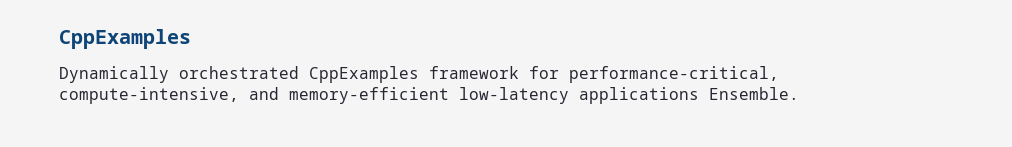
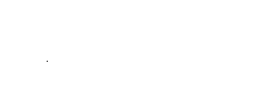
[59,29,191,49] [59,66,779,83] [59,87,799,104] CppExamples // Dynamically orchestrated CppExamples framework for performance-critical, compute-intensive, and memory-efficient low-latency applications Ensemble. -> [46,60,48,62] .

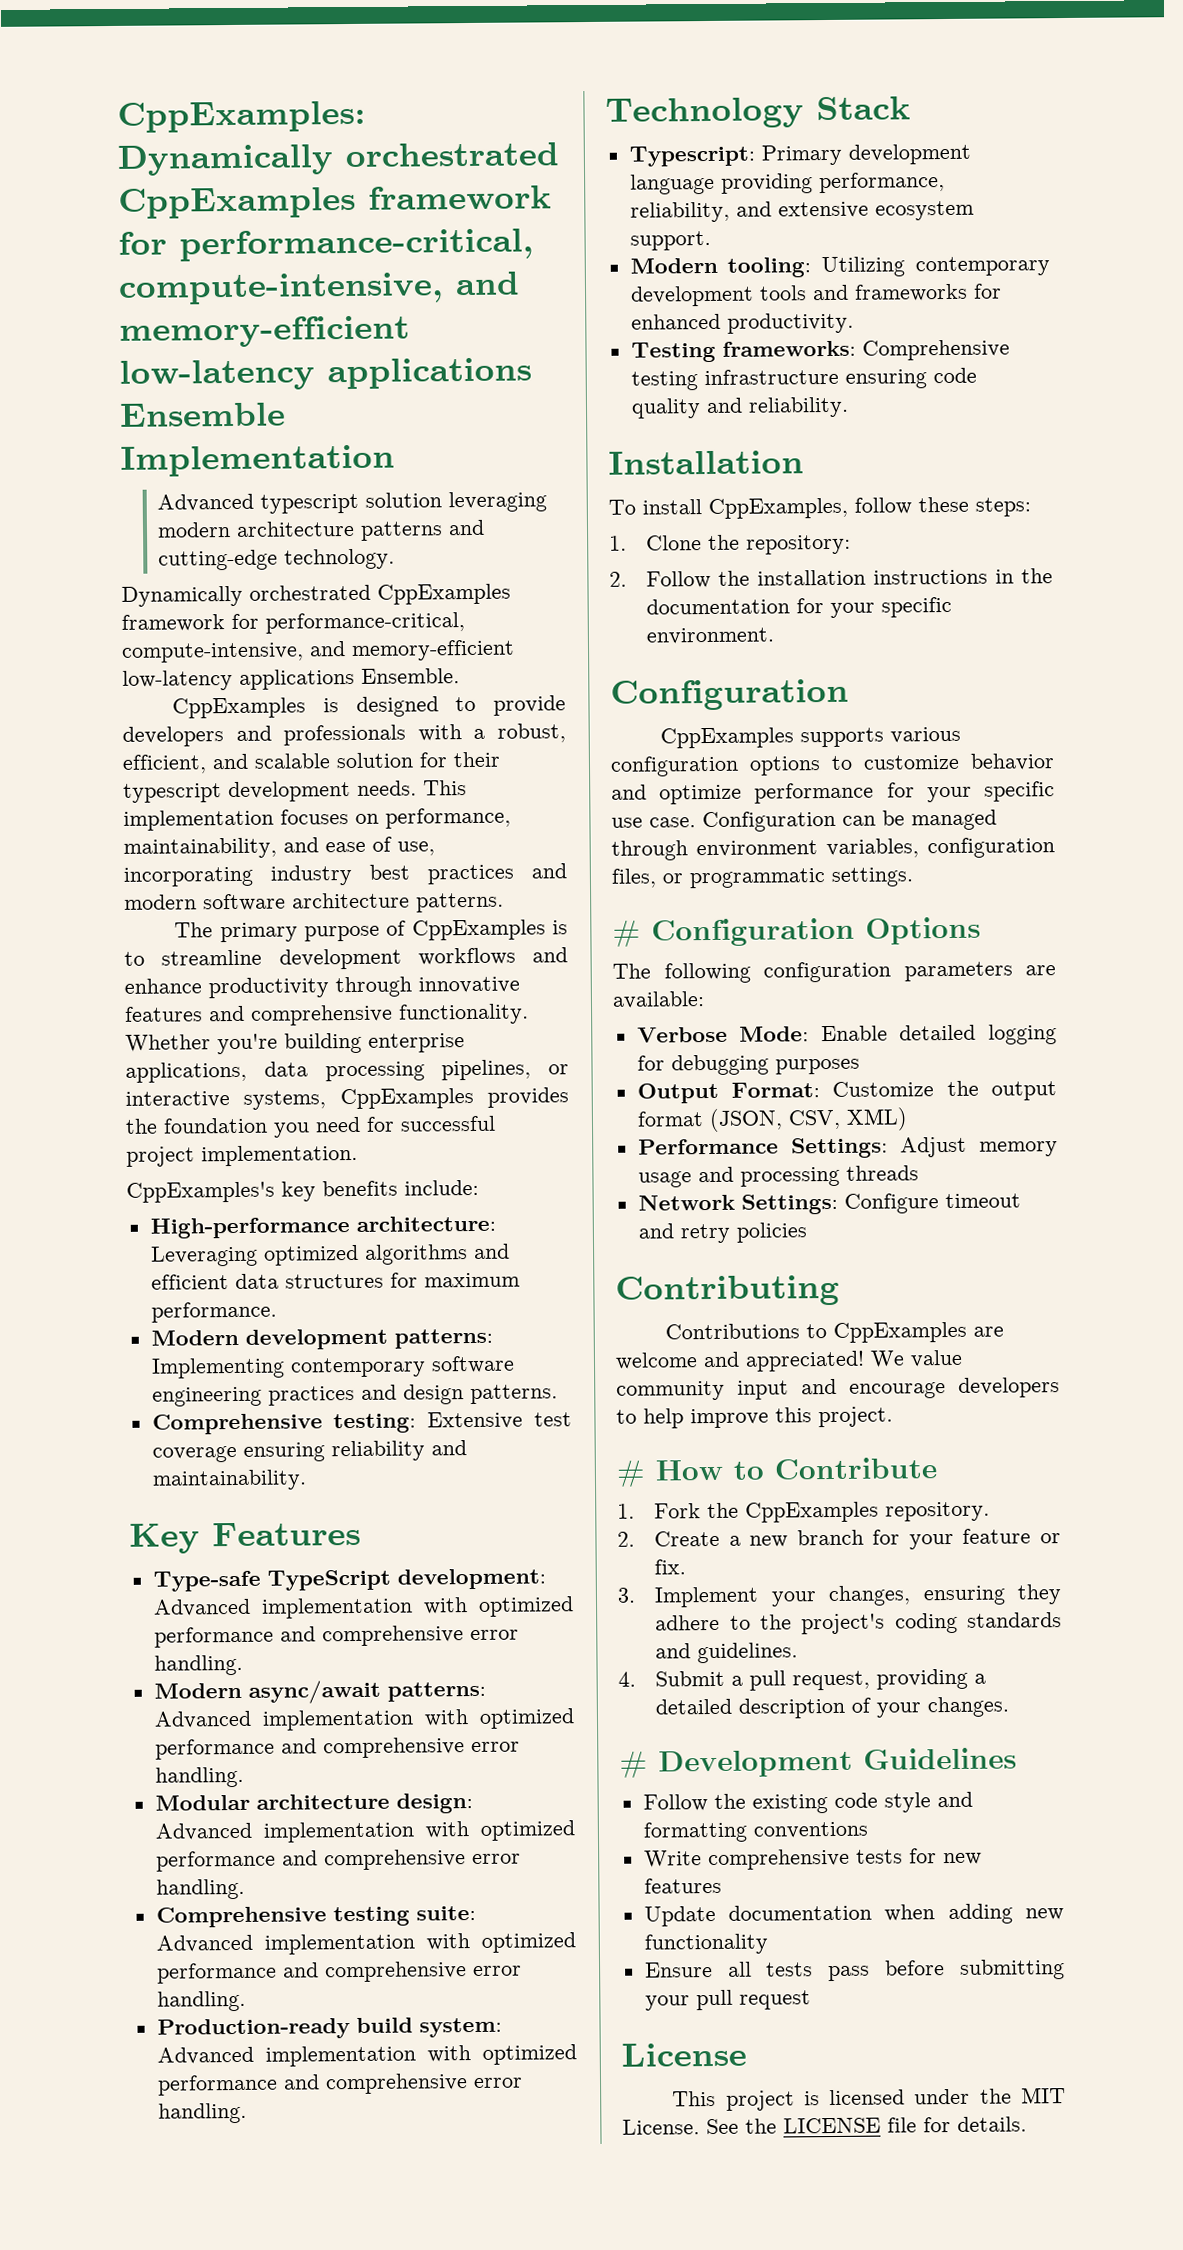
[46,60,48,62] . -> [117,100,366,133] [117,142,559,176] [118,185,552,219] [118,228,534,262] [118,271,520,305] [119,315,410,348] [119,357,532,391] [119,402,286,427] [120,444,395,477] [157,491,548,514] [157,519,486,541] [158,548,396,571] [121,583,511,607] [121,612,465,634] [121,639,515,663] [122,668,460,691] [172,695,566,719] [122,723,566,747] [122,751,500,774] [123,780,467,803] [123,807,511,831] [123,836,435,859] [123,863,567,887] [124,892,504,913] [174,919,568,943] [124,947,568,970] [124,976,520,999] [124,1003,529,1026] [125,1032,465,1055] [125,1059,569,1083] [125,1087,569,1110] [125,1115,496,1138] [126,1144,358,1167] [126,1179,479,1203] [149,1215,496,1239] [150,1243,510,1267] [150,1272,520,1290] [150,1301,277,1323] [150,1328,493,1350] [150,1355,515,1379] [151,1384,558,1407] [151,1411,572,1435] [151,1440,467,1463] [151,1469,307,1491] [129,1521,361,1554] [152,1568,546,1592] [152,1596,574,1619] [153,1625,519,1648] [153,1654,243,1676] [153,1679,486,1704] [153,1708,575,1731] [154,1737,520,1760] [154,1766,244,1788] [154,1793,473,1814] [154,1820,575,1843] [155,1849,521,1872] [155,1878,245,1900] [155,1905,476,1928] [155,1932,576,1955] [156,1961,522,1984] [156,1990,246,2012] [156,2017,502,2040] [156,2044,577,2067] [156,2073,523,2096] [157,2102,247,2124] [605,96,911,129] [628,143,971,167] [629,172,945,195] [629,200,974,223] [629,230,711,251] [629,256,1050,278] [629,283,1002,307] [630,312,854,334] [630,339,1010,363] [630,367,977,391] [630,396,849,419] [608,450,804,475] [608,496,1031,519] [609,534,852,555] [609,568,1053,589] [646,596,953,618] [646,627,775,645] [610,678,849,711] [660,726,962,749] [610,753,1055,777] [611,781,1055,805] [611,809,997,833] [611,837,1055,861] [611,867,914,889] [612,916,981,947] [612,961,1056,984] [612,991,705,1009] [636,1024,1057,1045] [636,1054,860,1076] [636,1080,1057,1104] [636,1107,908,1133] [637,1136,1058,1159] [637,1165,919,1188] [637,1193,1021,1215] [637,1222,807,1244] [615,1274,840,1307] [665,1321,1005,1343] [615,1349,963,1372] [616,1377,1060,1401] [616,1406,893,1429] [616,1457,937,1487] [617,1501,991,1523] [617,1528,1061,1550] [654,1559,687,1575] [617,1584,1062,1608] [655,1612,1062,1635] [655,1642,799,1664] [618,1668,987,1691] [655,1696,1010,1719] [619,1747,1017,1778] [642,1791,973,1814] [642,1821,868,1843] [643,1848,982,1871] [643,1877,722,1894] [643,1903,1064,1927] [643,1933,768,1955] [644,1959,1065,1982] [644,1989,811,2011] [621,2042,747,2067] [672,2087,1066,2111] [622,2116,1027,2135] CppExamples: Dynamically orchestrated CppExamples framework for performance-critical, compute-intensive, and memory-efficient low-latency applications Ensemble Implementation // Advanced typescript solution leveraging modern architecture patterns and cutting-edge technology. // Dynamically orchestrated CppExamples framework for performance-critical, compute-intensive, and memory-efficient low-latency applications Ensemble. // CppExamples is designed to provide developers and professionals with a robust, efficient, and scalable solution for their typescript development needs. This implementation focuses on performance, maintainability, and ease of use, incorporating industry best practices and modern software architecture patterns. // The primary purpose of CppExamples is to streamline development workflows and enhance productivity through innovative features and comprehensive functionality. Whether you're building enterprise applications, data processing pipelines, or interactive systems, CppExamples provides the foundation you need for successful project implementation. // CppExamples's key benefits include: // High-performance architecture: Leveraging optimized algorithms and efficient data structures for maximum performance. // Modern development patterns: Implementing contemporary software engineering practices and design patterns. // Comprehensive testing: Extensive test coverage ensuring reliability and maintainability. // Key Features // Type-safe TypeScript development: Advanced implementation with optimized performance and comprehensive error handling. // Modern async/await patterns: Advanced implementation with optimized performance and comprehensive error handling. // Modular architecture design: Advanced implementation with optimized performance and comprehensive error handling. // Comprehensive testing suite: Advanced implementation with optimized performance and comprehensive error handling. // Production-ready build system: Advanced implementation with optimized performance and comprehensive error handling. // Technology Stack // Typescript: Primary development language providing performance, reliability, and extensive ecosystem support. // Modern tooling: Utilizing contemporary development tools and frameworks for enhanced productivity. // Testing frameworks: Comprehensive testing infrastructure ensuring code quality and reliability. // Installation // To install CppExamples, follow these steps: // 1. Clone the repository: // 2. Follow the installation instructions in the documentation for your specific environment. // Configuration // CppExamples supports various configuration options to customize behavior and optimize performance for your specific use case. Configuration can be managed through environment variables, configuration files, or programmatic settings. // # Configuration Options // The following configuration parameters are available: // Verbose Mode: Enable detailed logging for debugging purposes // Output Format: Customize the output format (JSON, CSV, XML) // Performance Settings: Adjust memory usage and processing threads // Network Settings: Configure timeout and retry policies // Contributing // Contributions to CppExamples are welcome and appreciated! We value community input and encourage developers to help improve this project. // # How to Contribute // 1. Fork the CppExamples repository. // 2. Create a new branch for your feature or fix. // 3. Implement your changes, ensuring they adhere to the project's coding standards and guidelines. // 4. Submit a pull request, providing a detailed description of your changes. // # Development Guidelines // Follow the existing code style and formatting conventions // Write comprehensive tests for new features // Update documentation when adding new functionality // Ensure all tests pass before submitting your pull request // License // This project is licensed under the MIT License. See the LICENSE file for details.

